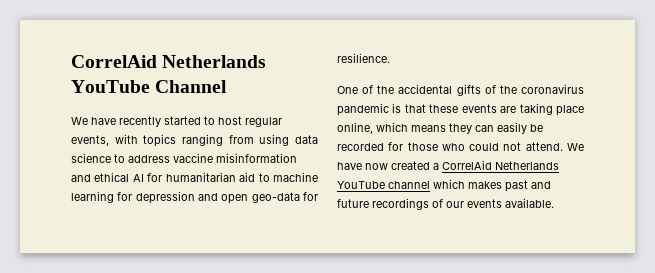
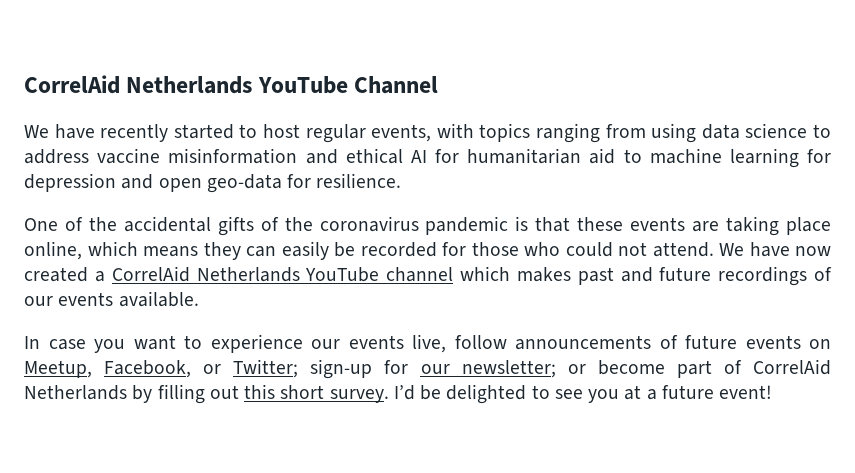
(554, 203) none -> [24,334,831,353] [24,359,832,379] [24,384,773,404] // In case you want to experience our events live, follow announcements of future events on Meetup, Facebook, or Twitter; sign-up for our newsletter; or become part of CorrelAid Netherlands by filling out this short survey. I’d be delighted to see you at a future event!

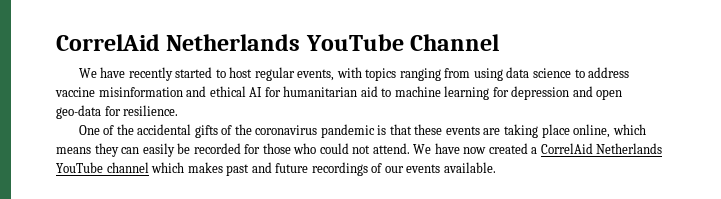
[24,334,831,353] [24,359,832,379] [24,384,773,404] // In case you want to experience our events live, follow announcements of future events on Meetup, Facebook, or Twitter; sign-up for our newsletter; or become part of CorrelAid Netherlands by filling out this short survey. I’d be delighted to see you at a future event! -> (496, 167) none

